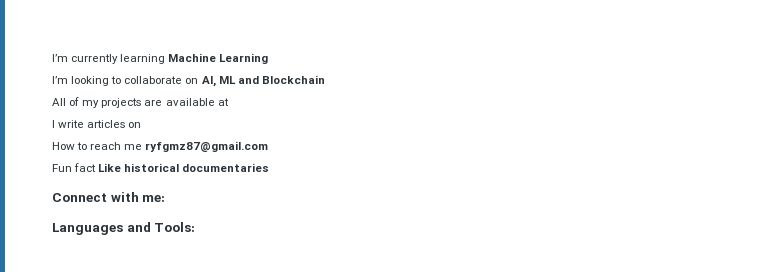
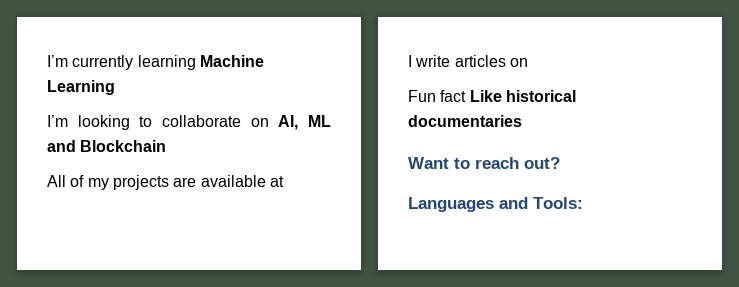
[52,141,269,152] // How to reach me ryfgmz87@gmail.com -> (528, 62) none
[52,192,166,202] Connect with me: -> [408,157,560,169] Want to reach out?

